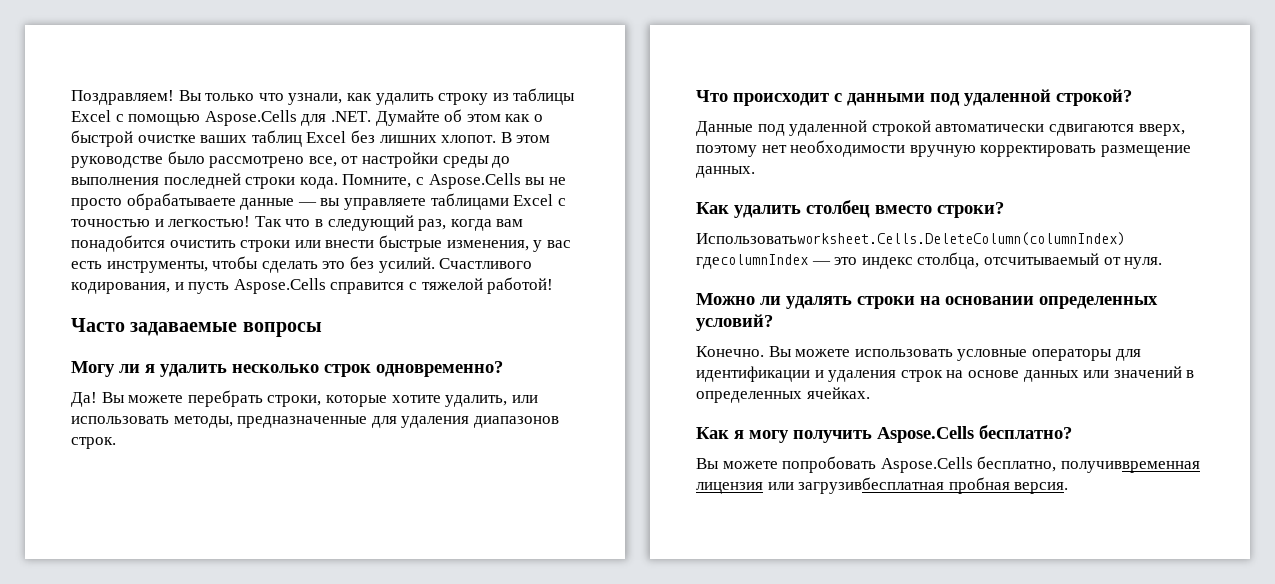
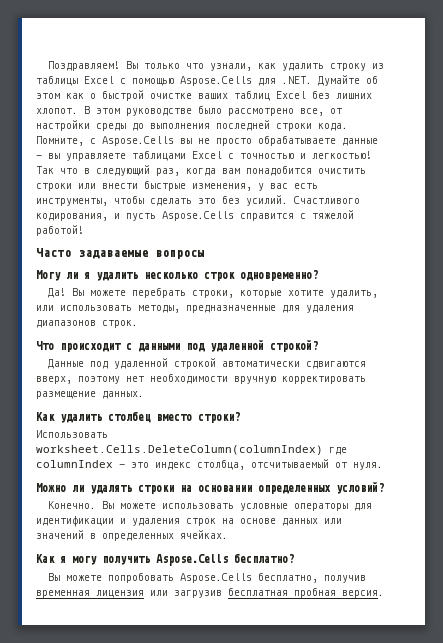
[696,232,1125,246] [696,254,808,269] Использоватьworksheet.Cells.DeleteColumn(columnIndex) гдеcolumnIndex -> [36,430,108,438] [36,445,347,455] [36,460,113,468] Использовать worksheet.Cells.DeleteColumn(columnIndex) где columnIndex
[1060,461,1200,473] [696,477,945,494] получиввременная лицензия или загрузивбесплатная -> [324,575,367,583] [36,587,288,598] получив временная лицензия или загрузив бесплатная

